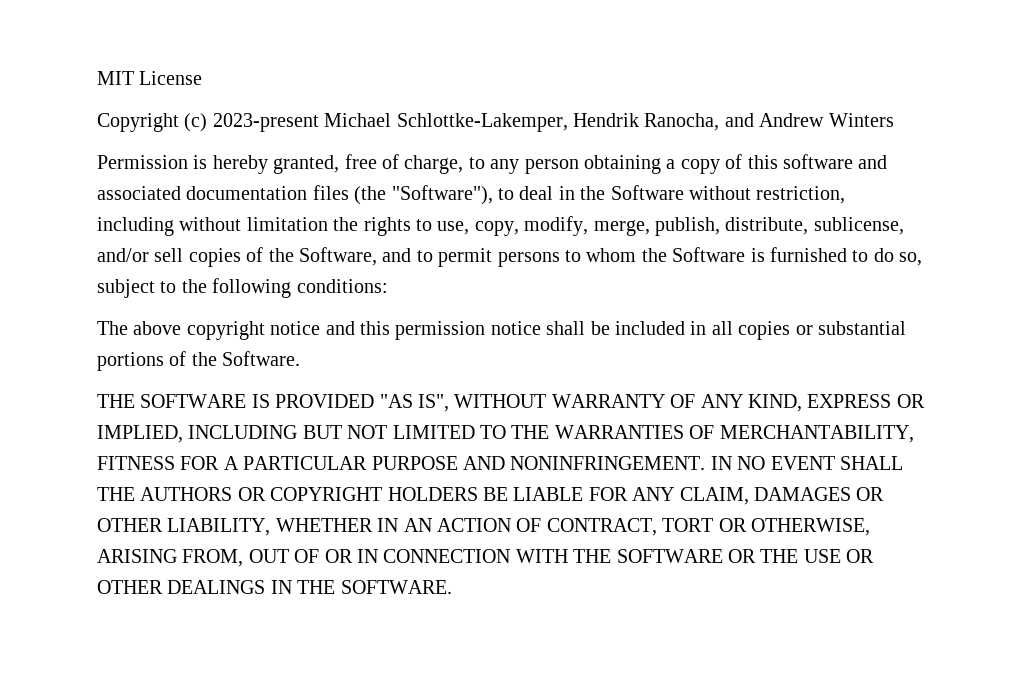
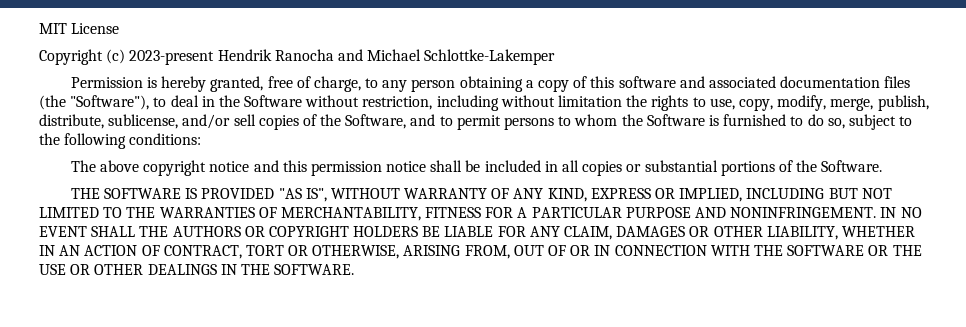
[324,113,894,132] Michael Schlottke-Lakemper, Hendrik Ranocha, and Andrew Winters -> [217,49,556,65] Hendrik Ranocha and Michael Schlottke-Lakemper

